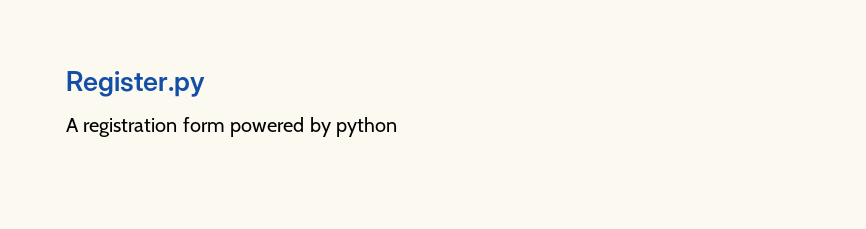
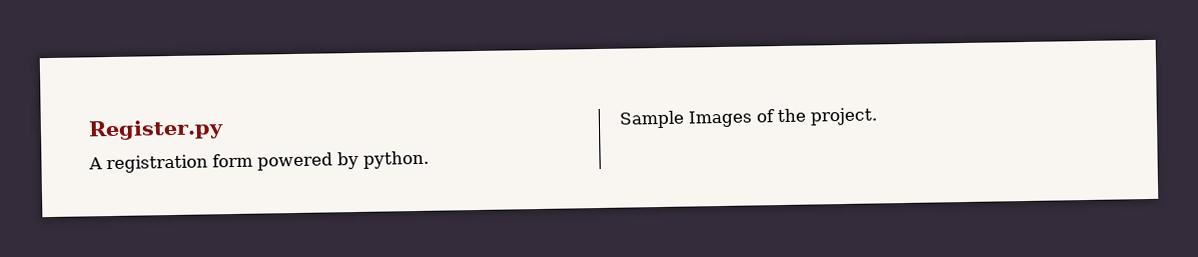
[336,117,397,137] python -> [363,150,429,169] [619,107,877,129] python. // Sample Images of the project.

